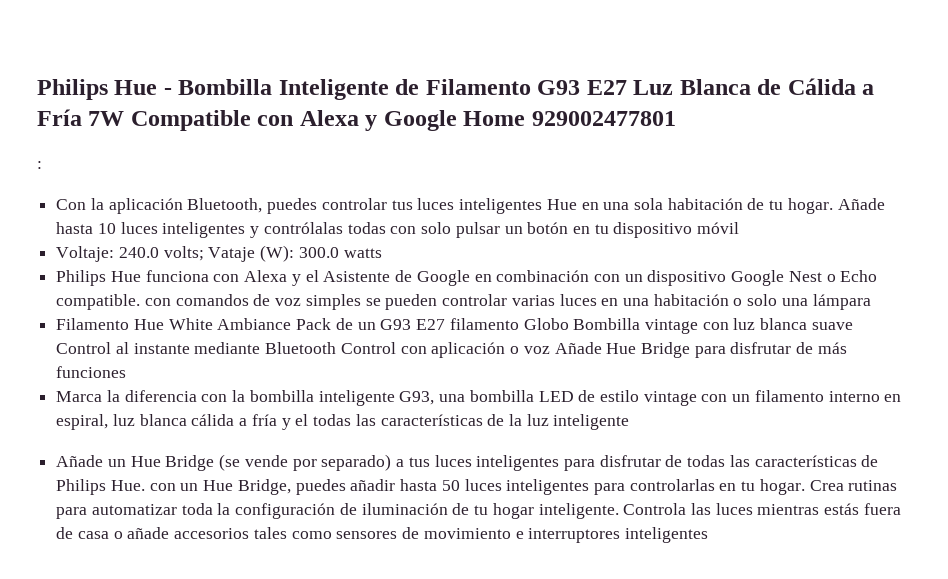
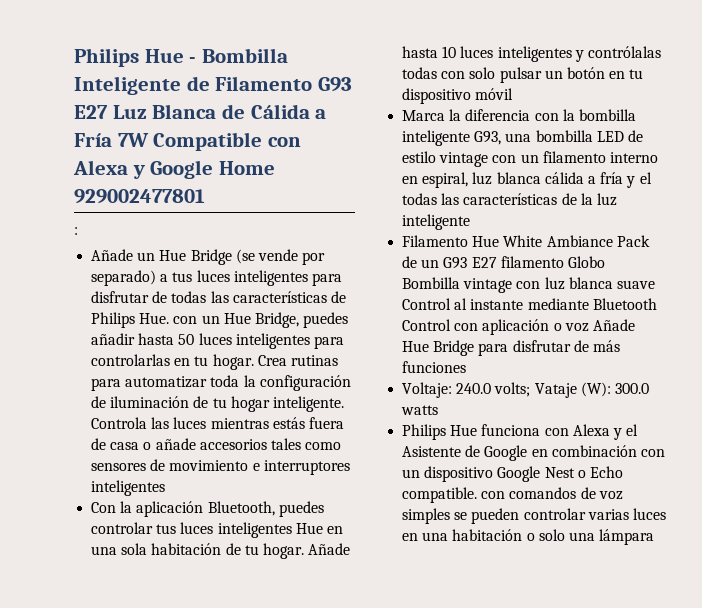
[56,198,885,214] [56,222,740,238] [56,245,382,262] [56,270,878,286] [56,294,871,310] [56,318,853,334] [56,342,847,358] [56,366,127,378] [56,390,902,406] [56,414,630,430] // Con la aplicación Bluetooth, puedes controlar tus luces inteligentes Hue en una sola habitación de tu hogar. Añade hasta 10 luces inteligentes y contrólalas todas con solo pulsar un botón en tu dispositivo móvil // Voltaje: 240.0 volts; Vataje (W): 300.0 watts // Philips Hue funciona con Alexa y el Asistente de Google en combinación con un dispositivo Google Nest o Echo compatible. con comandos de voz simples se pueden controlar varias luces en una habitación o solo una lámpara // Filamento Hue White Ambiance Pack de un G93 E27 filamento Globo Bombilla vintage con luz blanca suave Control al instante mediante Bluetooth Control con aplicación o voz Añade Hue Bridge para disfrutar de más funciones // Marca la diferencia con la bombilla inteligente G93, una bombilla LED de estilo vintage con un filamento interno en espiral, luz blanca cálida a fría y el todas las características de la luz inteligente -> (78, 231) none
(708, 535) none -> [91,501,324,517] [91,522,343,538] [91,543,351,559] [402,46,661,62] [402,67,644,83] [402,88,514,104] [402,109,636,121] [402,130,643,146] [402,151,658,167] [402,172,652,188] [402,193,617,206] [402,214,471,230] [402,235,650,247] [402,256,605,269] [402,277,655,293] [402,298,657,310] [402,319,635,335] [402,340,620,356] [402,361,467,373] [402,382,649,398] [401,405,439,415] [402,424,639,440] [402,445,665,461] [402,466,623,482] [402,487,623,503] [402,508,666,524] [402,529,655,545] // Con la aplicación Bluetooth, puedes controlar tus luces inteligentes Hue en una sola habitación de tu hogar. Añade hasta 10 luces inteligentes y contrólalas todas con solo pulsar un botón en tu dispositivo móvil // Marca la diferencia con la bombilla inteligente G93, una bombilla LED de estilo vintage con un filamento interno en espiral, luz blanca cálida a fría y el todas las características de la luz inteligente // Filamento Hue White Ambiance Pack de un G93 E27 filamento Globo Bombilla vintage con luz blanca suave Control al instante mediante Bluetooth Control con aplicación o voz Añade Hue Bridge para disfrutar de más funciones // Voltaje: 240.0 volts; Vataje (W): 300.0 watts // Philips Hue funciona con Alexa y el Asistente de Google en combinación con un dispositivo Google Nest o Echo compatible. con comandos de voz simples se pueden controlar varias luces en una habitación o solo una lámpara

